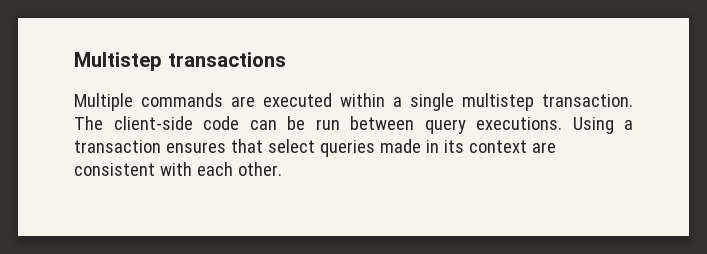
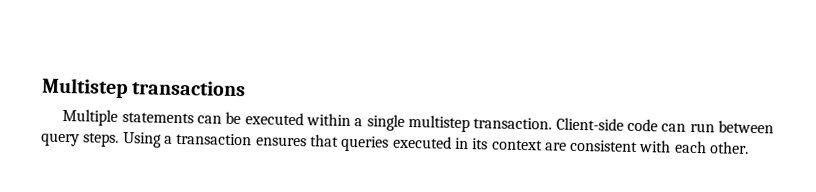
[141,93,255,107] commands are -> [121,111,242,125] statements can be
[74,116,193,130] The client-side -> [555,117,624,131] Client-side
[287,116,305,130] be -> (687, 127) none
[476,117,562,130] executions. -> [83,132,120,147] steps.
[267,139,421,157] select queries made -> [341,135,452,152] queries executed

